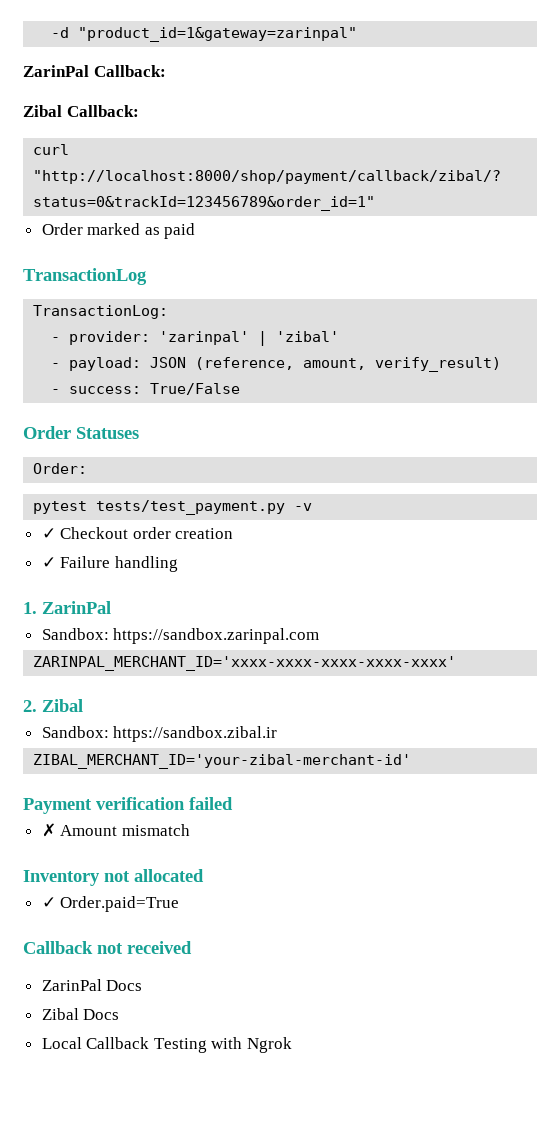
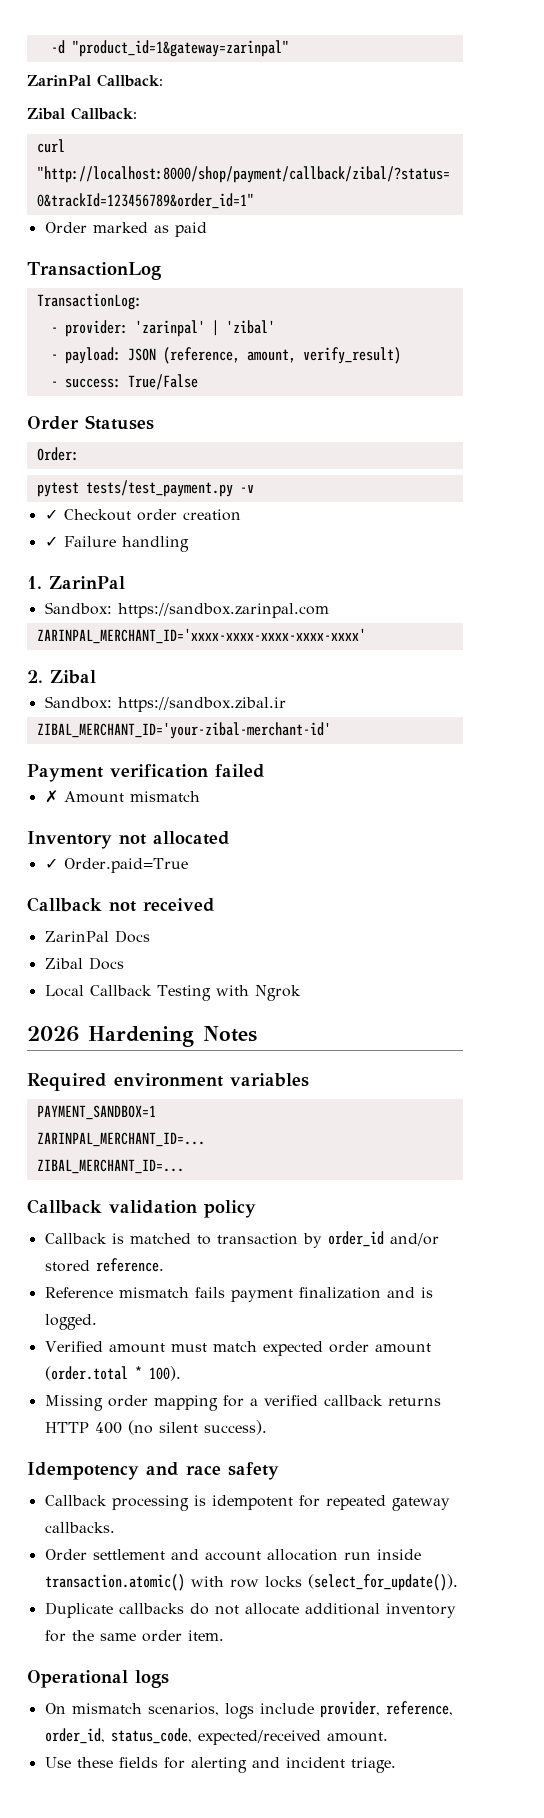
(293, 1045) none -> [27,1026,257,1047] [27,1073,309,1091] [36,1105,156,1120] [36,1132,205,1147] [36,1159,184,1174] [27,1199,256,1218] [44,1231,439,1248] [44,1258,164,1272] [44,1287,433,1302] [44,1314,97,1330] [44,1341,431,1356] [44,1366,181,1381] [44,1395,441,1411] [44,1420,267,1435] [27,1462,279,1480] [44,1495,450,1511] [44,1522,115,1533] [44,1549,421,1561] [44,1574,458,1591] [44,1602,456,1618] [44,1630,224,1642] [27,1670,169,1688] [44,1701,453,1719] [44,1728,388,1745] [44,1757,396,1773] // 2026 Hardening Notes // Required environment variables // PAYMENT_SANDBOX=1 // ZARINPAL_MERCHANT_ID=... // ZIBAL_MERCHANT_ID=... // Callback validation policy // Callback is matched to transaction by order_id and/or stored reference. // Reference mismatch fails payment finalization and is logged. // Verified amount must match expected order amount (order.total * 100). // Missing order mapping for a verified callback returns HTTP 400 (no silent success). // Idempotency and race safety // Callback processing is idempotent for repeated gateway callbacks. // Order settlement and account allocation run inside transaction.atomic() with row locks (select_for_update()). // Duplicate callbacks do not allocate additional inventory for the same order item. // Operational logs // On mismatch scenarios, logs include provider, reference, order_id, status_code, expected/received amount. // Use these fields for alerting and incident triage.

